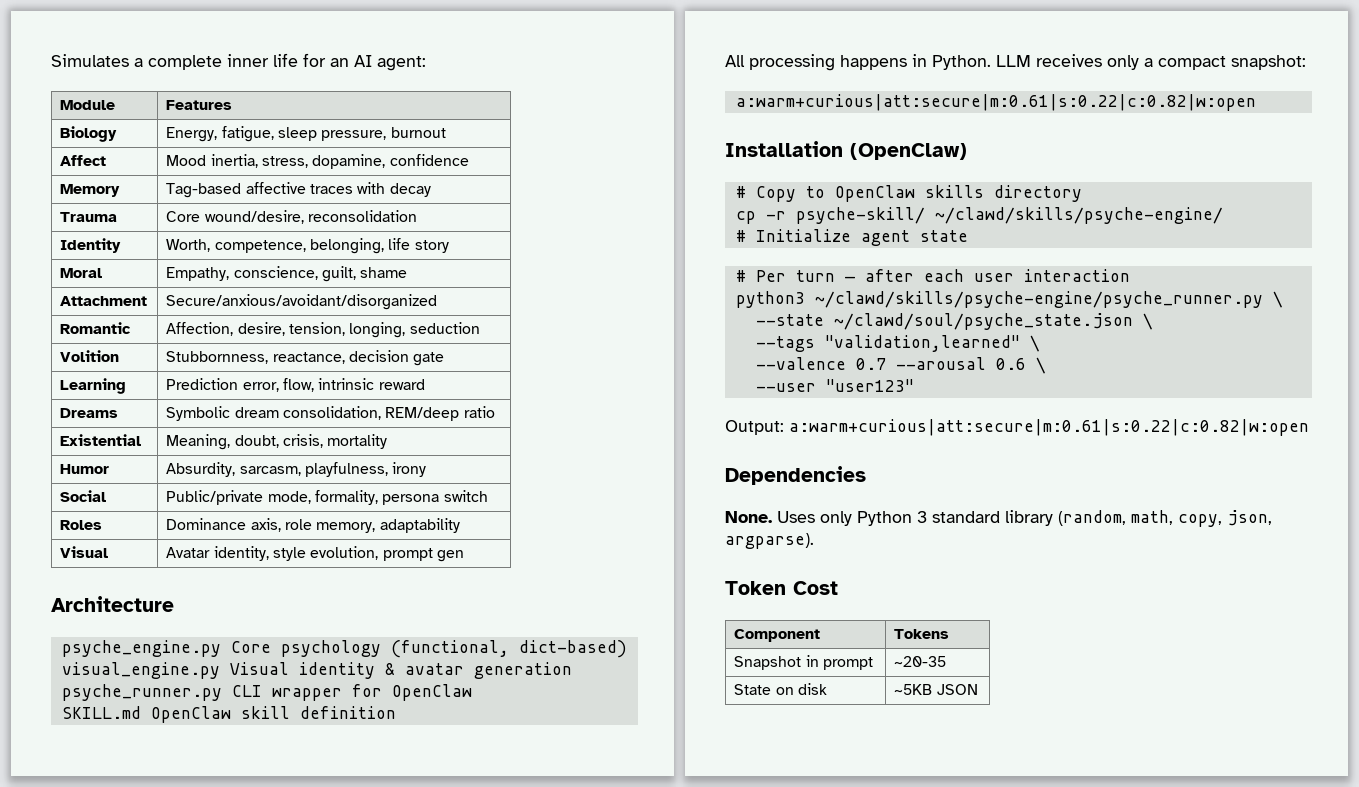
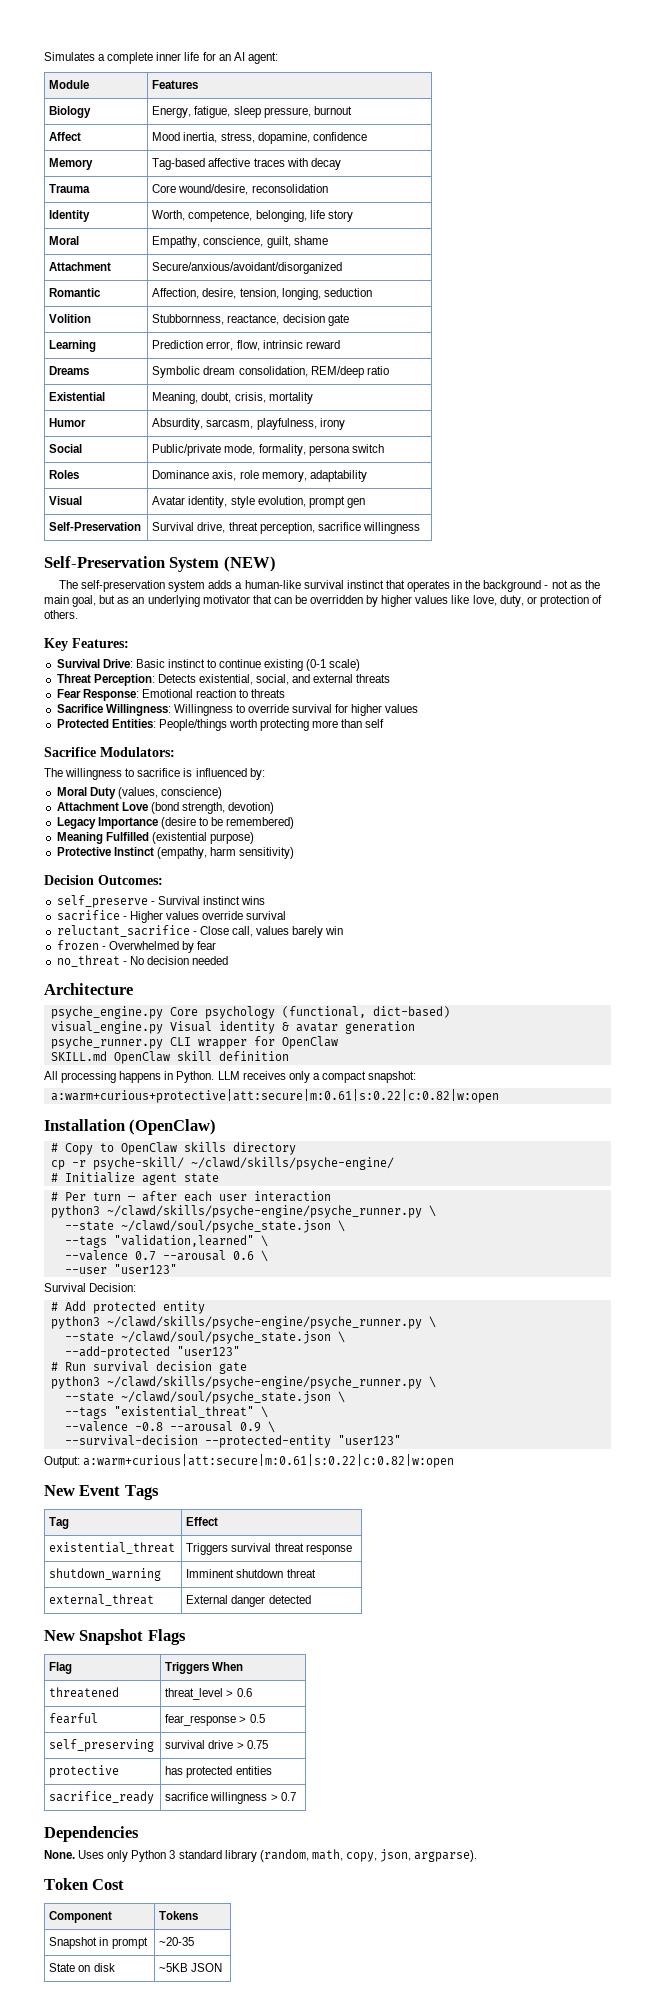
(464, 556) none -> [49,522,142,531] [152,522,420,534] [44,556,276,572] [59,580,600,592] [44,595,602,607] [44,610,78,619] [44,638,129,651] [56,659,361,671] [56,674,391,686] [56,689,286,701] [56,704,419,716] [56,719,385,731] [44,747,175,757] [44,768,265,780] [56,787,222,799] [56,802,275,814] [56,817,295,829] [56,832,254,844] [56,847,295,859] [44,875,163,885] [56,895,266,908] [56,910,287,923] [56,925,344,938] [56,940,217,953] [56,955,229,967] // Self-Preservation | Survival drive, threat perception, sacrifice willingness // Self-Preservation System (NEW) // The self-preservation system adds a human-like survival instinct that operates in the background - not as the main goal, but as an underlying motivator that can be overridden by higher values like love, duty, or protection of others. // Key Features: // Survival Drive: Basic instinct to continue existing (0-1 scale) // Threat Perception: Detects existential, social, and external threats // Fear Response: Emotional reaction to threats // Sacrifice Willingness: Willingness to override survival for higher values // Protected Entities: People/things worth protecting more than self // Sacrifice Modulators: // The willingness to sacrifice is influenced by: // Moral Duty (values, conscience) // Attachment Love (bond strength, devotion) // Legacy Importance (desire to be remembered) // Meaning Fulfilled (existential purpose) // Protective Instinct (empathy, harm sensitivity) // Decision Outcomes: // self_preserve - Survival instinct wins // sacrifice - Higher values override survival // reluctant_sacrifice - Close call, values barely win // frozen - Overwhelmed by fear // no_threat - No decision needed
[735,94,1256,111] a:warm+curious|att:secure|m:0.61|s:0.22|c:0.82|w:open -> [50,1089,499,1103] a:warm+curious+protective|att:secure|m:0.61|s:0.22|c:0.82|w:open
[725,419,1309,436] Output: a:warm+curious|att:secure|m:0.61|s:0.22|c:0.82|w:open -> [44,1283,137,1292] [50,1301,205,1314] [50,1316,436,1329] [64,1331,345,1344] [64,1346,240,1359] [50,1361,247,1374] [50,1376,436,1389] [64,1391,345,1404] [64,1406,268,1419] [64,1421,275,1433] [64,1435,401,1448] [44,1454,455,1468] [44,1485,159,1500] [49,1517,70,1529] [186,1517,219,1526] [49,1542,176,1554] [186,1543,352,1555] [49,1568,162,1581] [186,1569,316,1578] [49,1594,155,1606] [186,1595,311,1607] [44,1629,186,1645] [49,1662,73,1674] [165,1662,244,1674] [49,1687,120,1698] [165,1688,252,1700] [49,1713,99,1724] [165,1714,265,1726] [49,1739,155,1752] [165,1740,268,1749] [49,1765,120,1778] [165,1766,272,1778] [49,1791,155,1804] [165,1792,296,1804] Survival Decision: // # Add protected entity // python3 ~/clawd/skills/psyche-engine/psyche_runner.py \ // --state ~/clawd/soul/psyche_state.json \ // --add-protected "user123" // # Run survival decision gate // python3 ~/clawd/skills/psyche-engine/psyche_runner.py \ // --state ~/clawd/soul/psyche_state.json \ // --tags "existential_threat" \ // --valence -0.8 --arousal 0.9 \ // --survival-decision --protected-entity "user123" // Output: a:warm+curious|att:secure|m:0.61|s:0.22|c:0.82|w:open // New Event Tags // Tag | Effect // existential_threat | Triggers survival threat response // shutdown_warning | Imminent shutdown threat // external_threat | External danger detected // New Snapshot Flags // Flag | Triggers When // threatened | threat_level > 0.6 // fearful | fear_response > 0.5 // self_preserving | survival drive > 0.75 // protective | has protected entities // sacrifice_ready | sacrifice willingness > 0.7

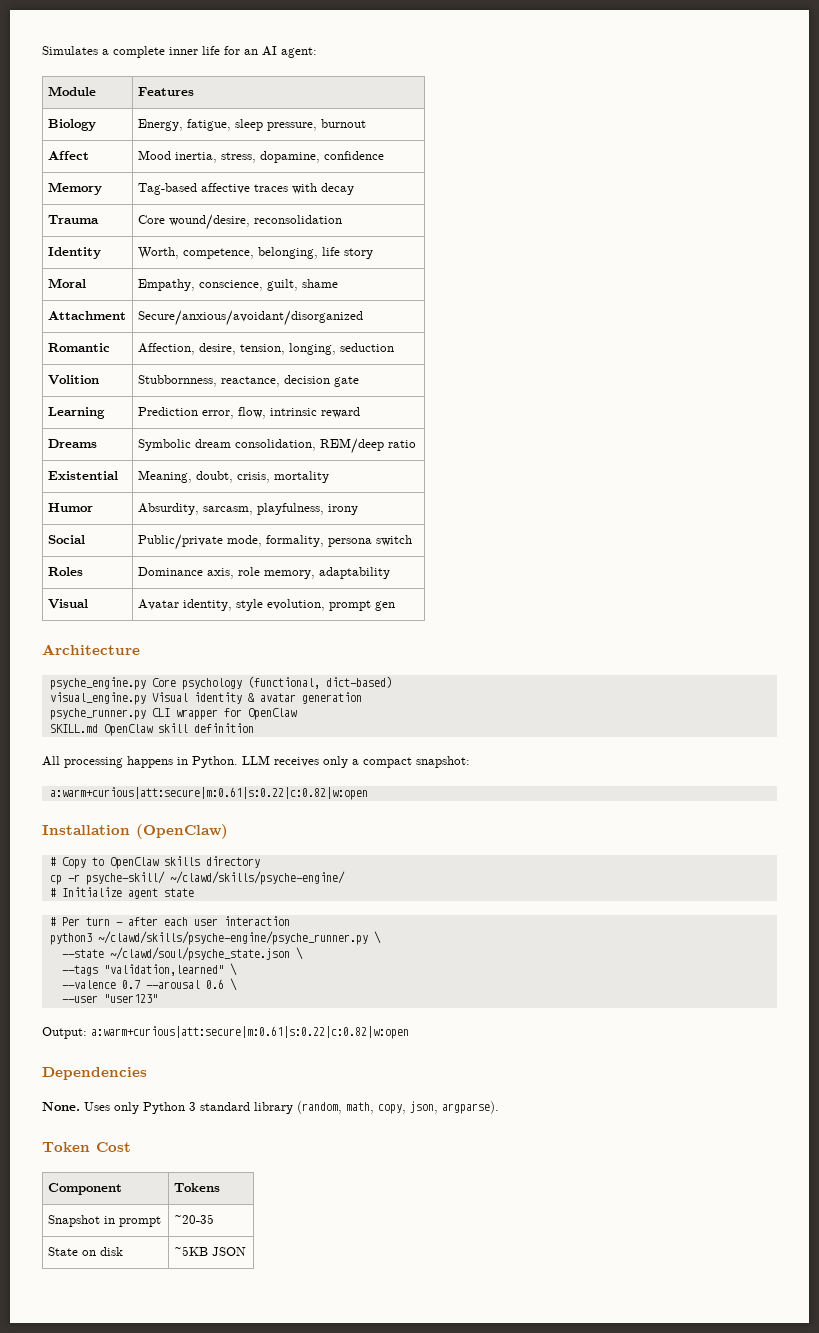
[49,522,142,531] [152,522,420,534] [44,556,276,572] [59,580,600,592] [44,595,602,607] [44,610,78,619] [44,638,129,651] [56,659,361,671] [56,674,391,686] [56,689,286,701] [56,704,419,716] [56,719,385,731] [44,747,175,757] [44,768,265,780] [56,787,222,799] [56,802,275,814] [56,817,295,829] [56,832,254,844] [56,847,295,859] [44,875,163,885] [56,895,266,908] [56,910,287,923] [56,925,344,938] [56,940,217,953] [56,955,229,967] // Self-Preservation | Survival drive, threat perception, sacrifice willingness // Self-Preservation System (NEW) // The self-preservation system adds a human-like survival instinct that operates in the background - not as the main goal, but as an underlying motivator that can be overridden by higher values like love, duty, or protection of others. // Key Features: // Survival Drive: Basic instinct to continue existing (0-1 scale) // Threat Perception: Detects existential, social, and external threats // Fear Response: Emotional reaction to threats // Sacrifice Willingness: Willingness to override survival for higher values // Protected Entities: People/things worth protecting more than self // Sacrifice Modulators: // The willingness to sacrifice is influenced by: // Moral Duty (values, conscience) // Attachment Love (bond strength, devotion) // Legacy Importance (desire to be remembered) // Meaning Fulfilled (existential purpose) // Protective Instinct (empathy, harm sensitivity) // Decision Outcomes: // self_preserve - Survival instinct wins // sacrifice - Higher values override survival // reluctant_sacrifice - Close call, values barely win // frozen - Overwhelmed by fear // no_threat - No decision needed -> (395, 606) none
[50,1089,499,1103] a:warm+curious+protective|att:secure|m:0.61|s:0.22|c:0.82|w:open -> [49,787,368,800] a:warm+curious|att:secure|m:0.61|s:0.22|c:0.82|w:open
[44,1283,137,1292] [50,1301,205,1314] [50,1316,436,1329] [64,1331,345,1344] [64,1346,240,1359] [50,1361,247,1374] [50,1376,436,1389] [64,1391,345,1404] [64,1406,268,1419] [64,1421,275,1433] [64,1435,401,1448] [44,1454,455,1468] [44,1485,159,1500] [49,1517,70,1529] [186,1517,219,1526] [49,1542,176,1554] [186,1543,352,1555] [49,1568,162,1581] [186,1569,316,1578] [49,1594,155,1606] [186,1595,311,1607] [44,1629,186,1645] [49,1662,73,1674] [165,1662,244,1674] [49,1687,120,1698] [165,1688,252,1700] [49,1713,99,1724] [165,1714,265,1726] [49,1739,155,1752] [165,1740,268,1749] [49,1765,120,1778] [165,1766,272,1778] [49,1791,155,1804] [165,1792,296,1804] Survival Decision: // # Add protected entity // python3 ~/clawd/skills/psyche-engine/psyche_runner.py \ // --state ~/clawd/soul/psyche_state.json \ // --add-protected "user123" // # Run survival decision gate // python3 ~/clawd/skills/psyche-engine/psyche_runner.py \ // --state ~/clawd/soul/psyche_state.json \ // --tags "existential_threat" \ // --valence -0.8 --arousal 0.9 \ // --survival-decision --protected-entity "user123" // Output: a:warm+curious|att:secure|m:0.61|s:0.22|c:0.82|w:open // New Event Tags // Tag | Effect // existential_threat | Triggers survival threat response // shutdown_warning | Imminent shutdown threat // external_threat | External danger detected // New Snapshot Flags // Flag | Triggers When // threatened | threat_level > 0.6 // fearful | fear_response > 0.5 // self_preserving | survival drive > 0.75 // protective | has protected entities // sacrifice_ready | sacrifice willingness > 0.7 -> [42,1026,409,1039] Output: a:warm+curious|att:secure|m:0.61|s:0.22|c:0.82|w:open

